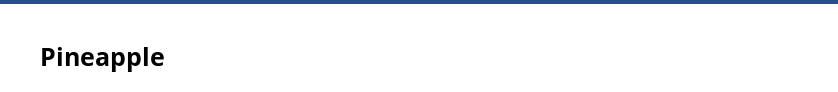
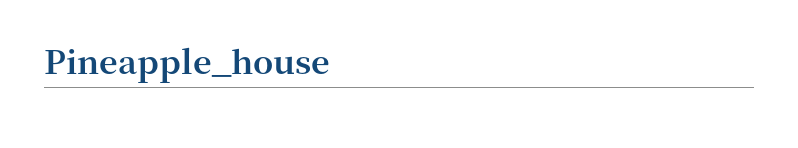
[40,47,165,72] Pineapple -> [44,47,330,83] Pineapple_house

